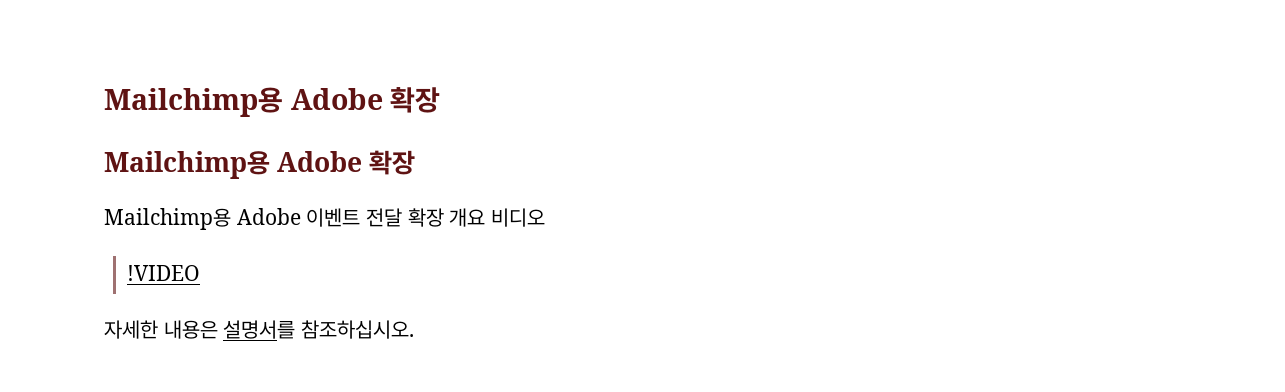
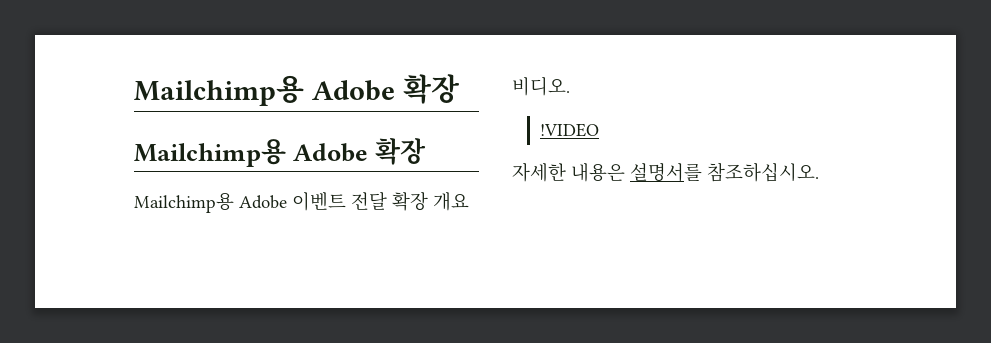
[491,208,546,227] 비디오 -> [512,76,570,96] 비디오.

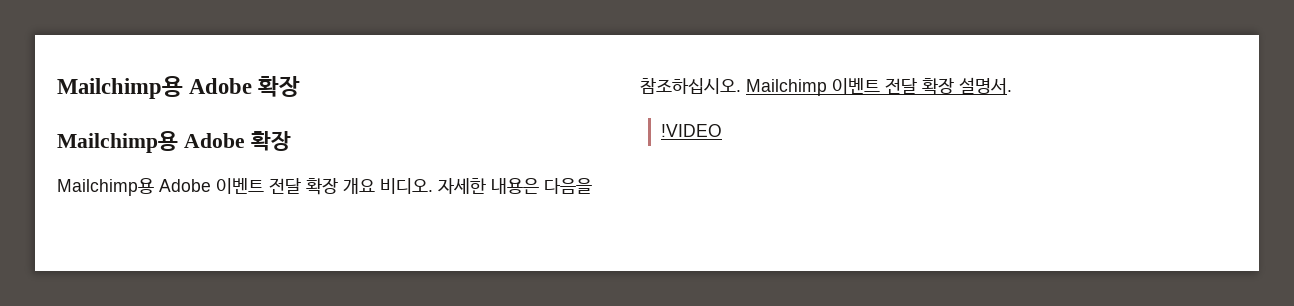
[540,123,600,137] [512,162,819,182] // !VIDEO // 자세한 내용은 설명서를 참조하십시오. -> [438,178,592,194] [640,77,1012,96] [660,124,722,137] 자세한 내용은 다음을 참조하십시오. Mailchimp 이벤트 전달 확장 설명서. // !VIDEO

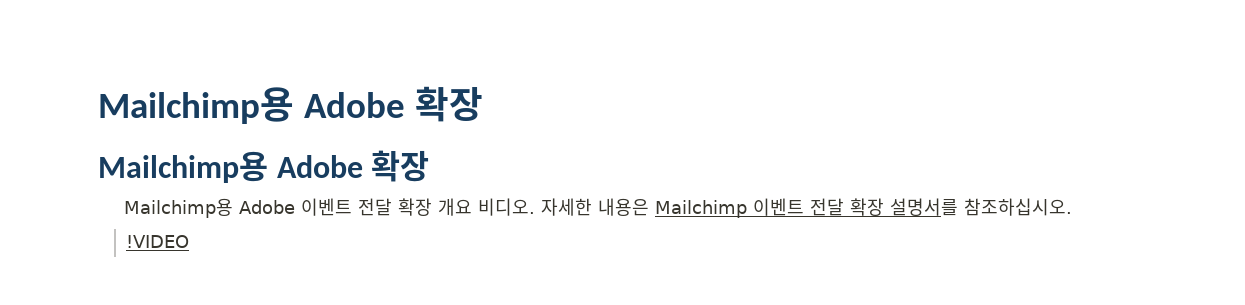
[544,178,592,194] [640,78,741,94] 다음을 참조하십시오. -> (649, 207) none
[959,77,1012,94] 설명서. -> [889,198,1072,216] 설명서를 참조하십시오.

